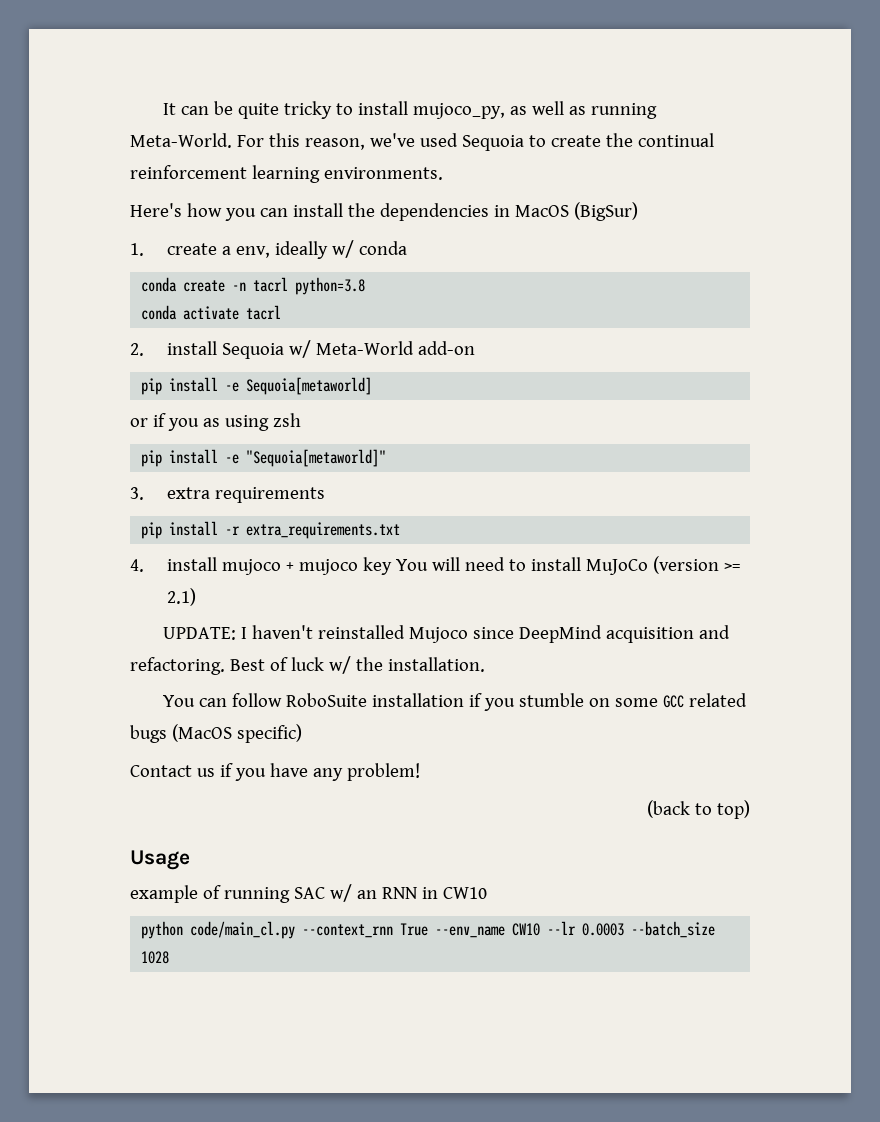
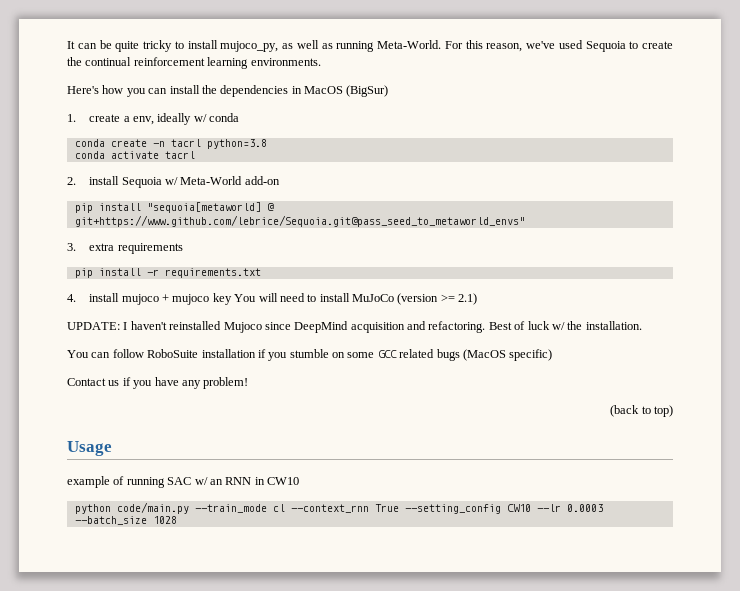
[225,377,373,395] [130,413,301,431] [141,449,387,467] -e Sequoia[metaworld] // or if you as using zsh // pip install -e "Sequoia[metaworld]" -> [146,202,274,213] [74,215,525,227] "sequoia[metaworld] @ git+https://www.github.com/lebrice/Sequoia.git@pass_seed_to_metaworld_envs"
[246,522,401,539] extra_requirements.txt -> [164,268,261,278] requirements.txt
[190,921,296,939] code/main_cl.py -> [116,502,285,514] code/main.py --train_mode cl
[435,926,506,938] --env_name -> [404,504,501,514] --setting_config

